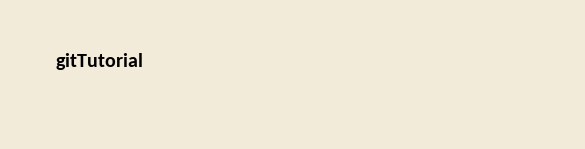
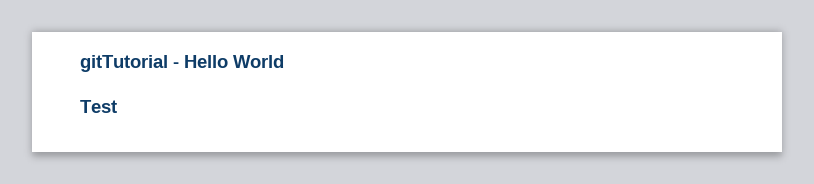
(143, 61) none -> [173,55,284,68] [80,100,117,113] - Hello World // Test

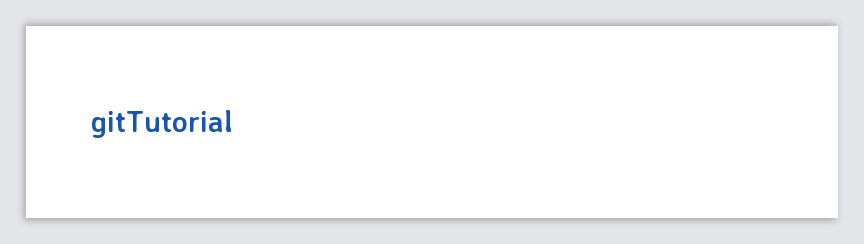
[173,55,284,68] [80,100,117,113] - Hello World // Test -> (233, 124) none

